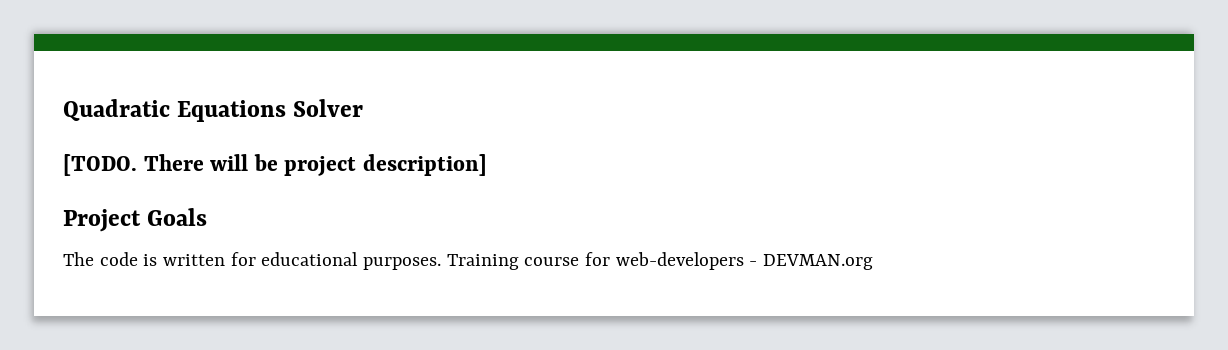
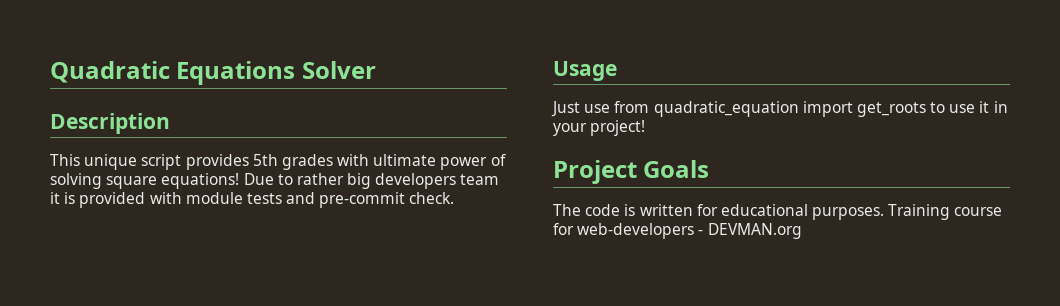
[63,154,488,176] [TODO. There will be project description] -> [50,113,170,134] [50,154,506,170] [50,173,500,189] [50,192,455,208] [553,61,617,81] [551,101,1008,117] [553,120,646,136] Description // This unique script provides 5th grades with ultimate power of solving square equations! Due to rather big developers team it is provided with module tests and pre-commit check. // Usage // Just use from quadratic_equation import get_roots to use it in your project!

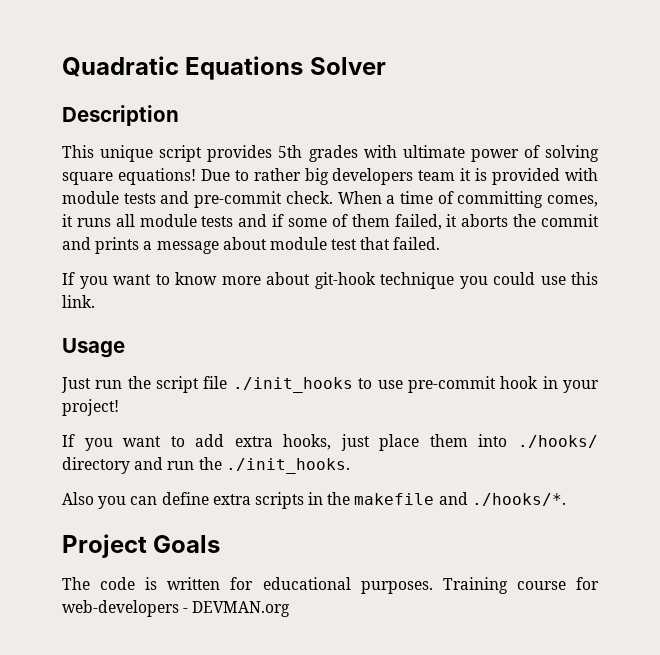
[553,61,617,81] [551,101,1008,117] [553,120,646,136] // Usage // Just use from quadratic_equation import get_roots to use it in your project! -> [337,191,598,208] [62,214,599,230] [62,237,441,254] [62,272,598,289] [62,295,95,308] [62,338,125,358] [61,376,599,393] [62,399,119,416] [62,434,598,451] [62,457,350,474] [62,492,566,509] When a time of committing comes, it runs all module tests and if some of them failed, it aborts the commit and prints a message about module test that failed. // If you want to know more about git-hook technique you could use this link. // Usage // Just run the script file ./init_hooks to use pre-commit hook in your project! // If you want to add extra hooks, just place them into ./hooks/ directory and run the ./init_hooks. // Also you can define extra scripts in the makefile and ./hooks/*.

